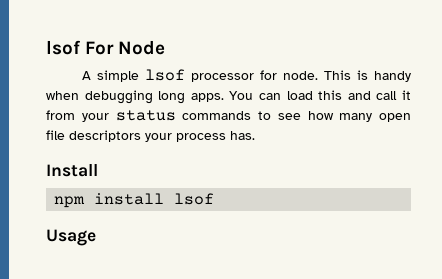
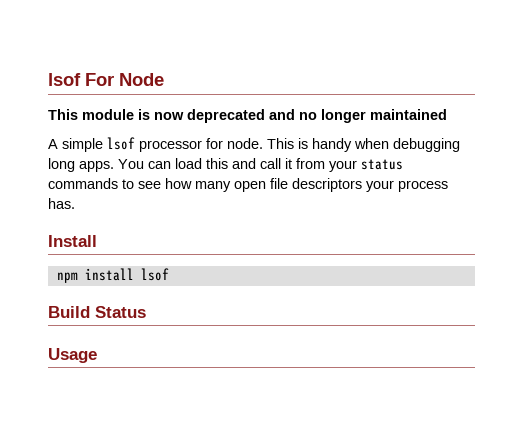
(166, 47) none -> [48,109,447,123] // This module is now deprecated and no longer maintained
(215, 199) none -> [48,306,146,318] // Build Status

